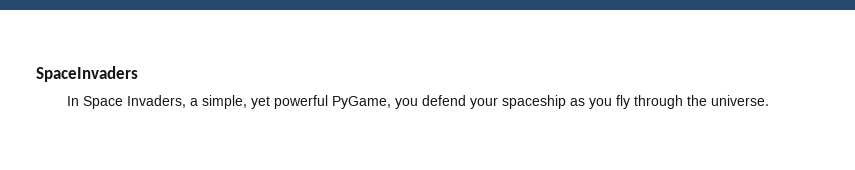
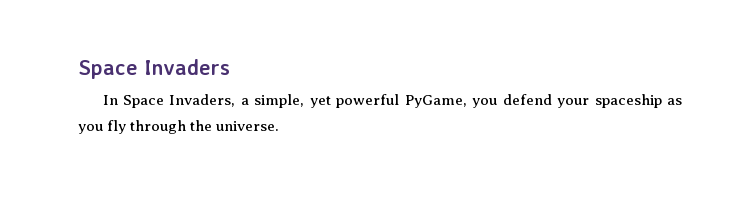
[36,66,138,82] SpaceInvaders -> [78,59,230,79] Space Invaders

